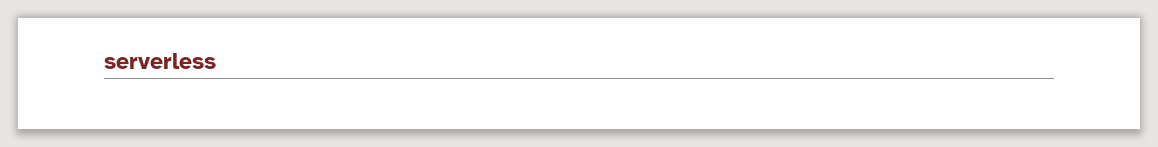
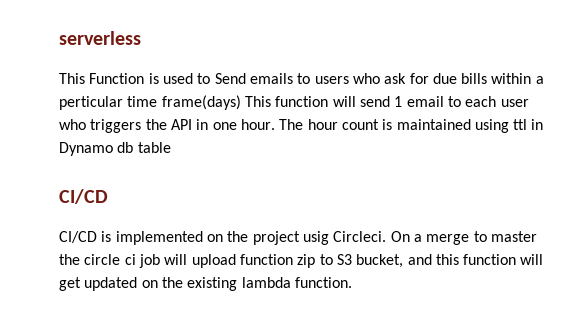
(216, 61) none -> [59,73,544,84] [59,95,529,110] [59,119,544,133] [59,142,171,156] [59,189,108,204] [59,231,537,245] [59,254,544,268] [59,277,352,291] // This Function is used to Send emails to users who ask for due bills within a perticular time frame(days) This function will send 1 email to each user who triggers the API in one hour. The hour count is maintained using ttl in Dynamo db table // CI/CD // CI/CD is implemented on the project usig Circleci. On a merge to master the circle ci job will upload function zip to S3 bucket, and this function will get updated on the existing lambda function.

